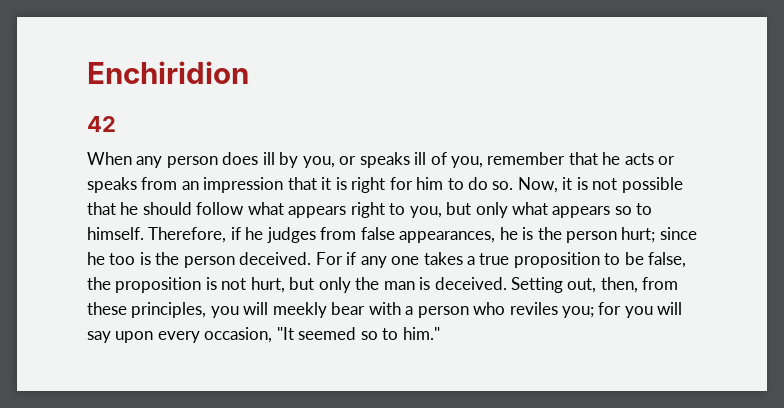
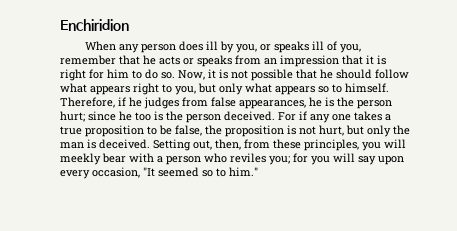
[87,116,116,132] // 42 -> (129, 25) none

